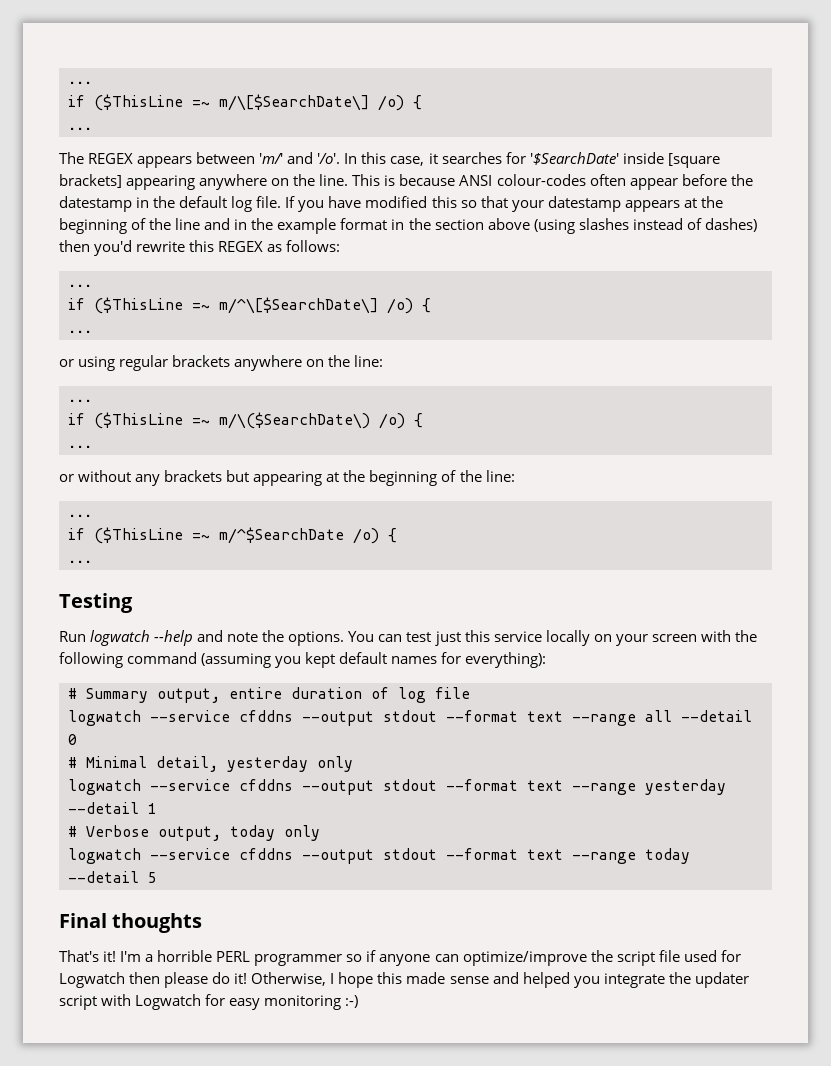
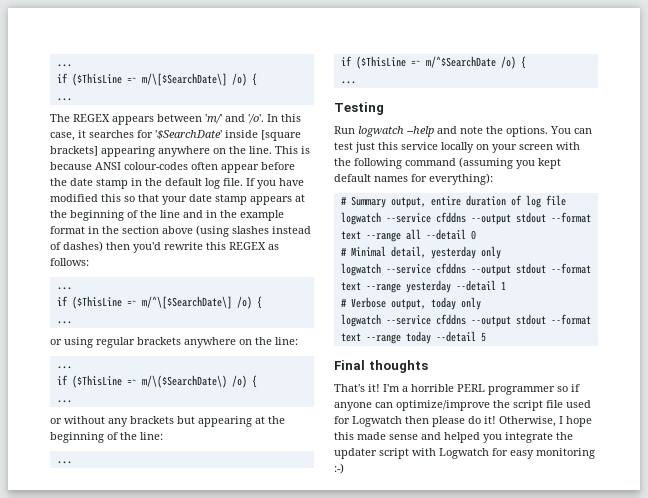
[59,196,132,212] datestamp -> [70,178,128,189] date stamp
[547,196,621,212] datestamp -> [189,194,247,205] date stamp

